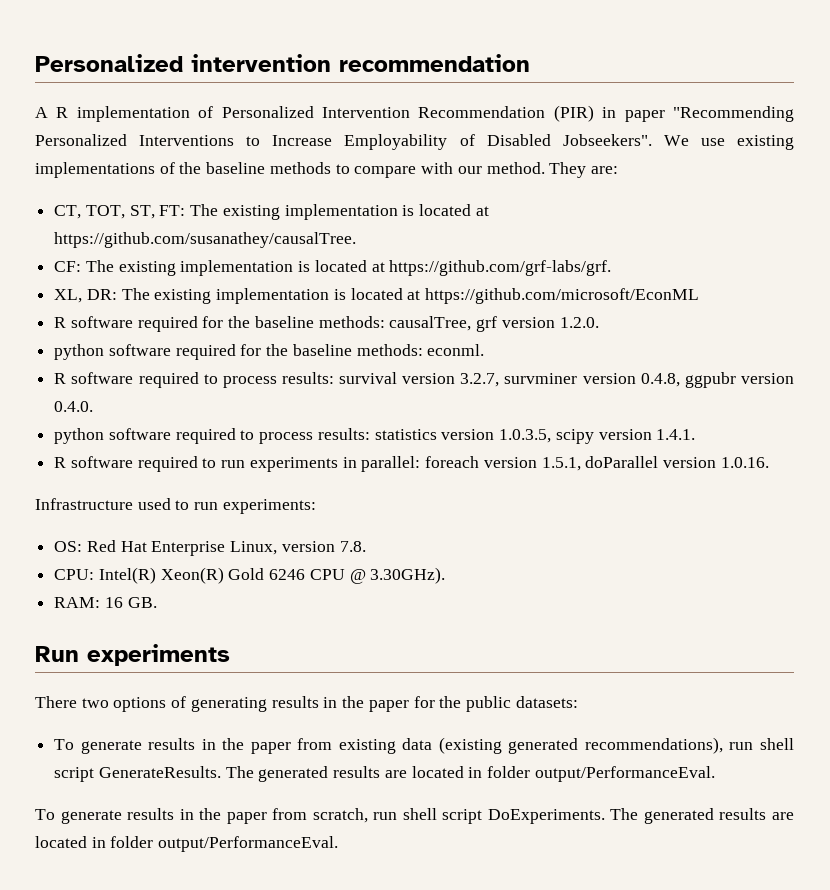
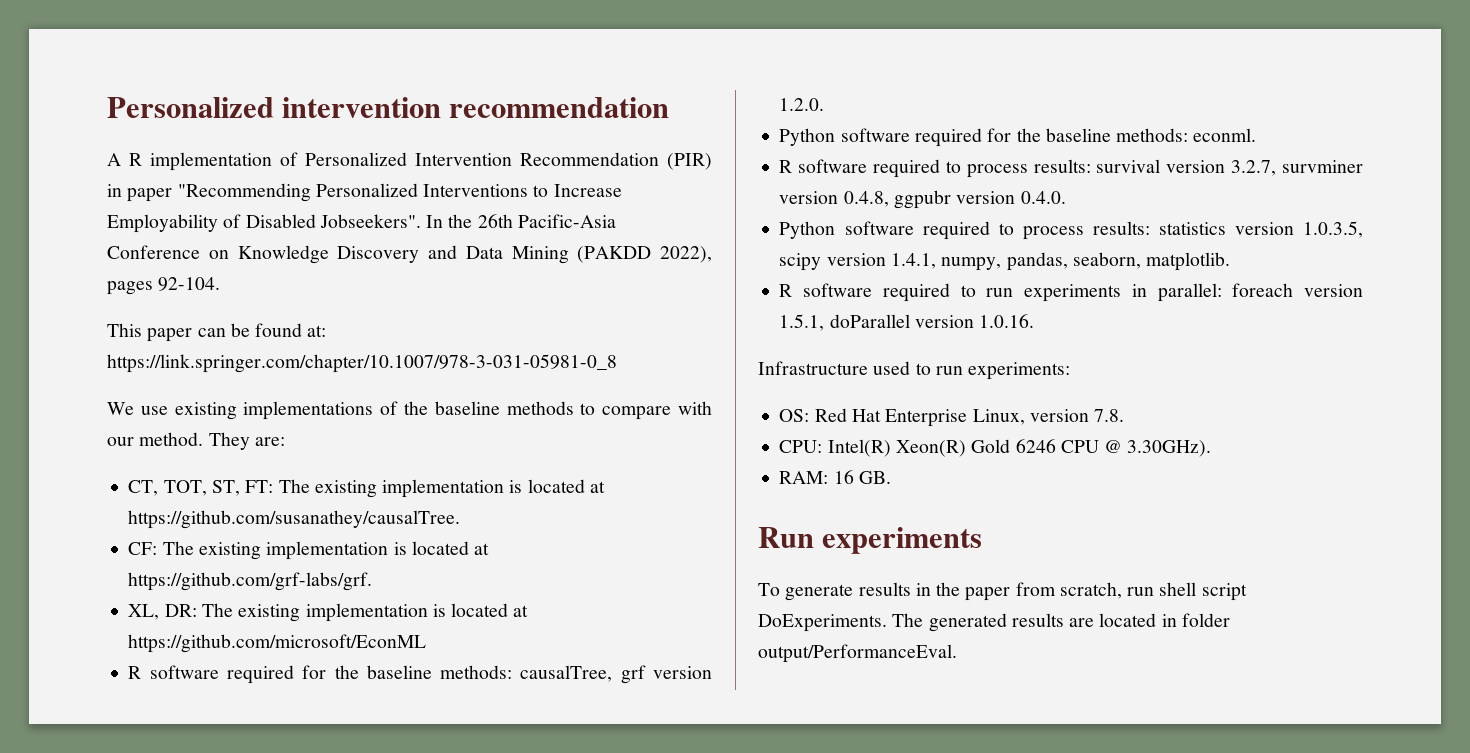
(652, 140) none -> [426,214,616,228] [107,245,712,264] [107,277,221,295] [107,323,327,342] [107,354,617,373] In the 26th Pacific-Asia Conference on Knowledge Discovery and Data Mining (PAKDD 2022), pages 92-104. // This paper can be found at: https://link.springer.com/chapter/10.1007/978-3-031-05981-0_8 //
[54,344,105,360] python -> [779,128,836,146] Python
[54,428,105,444] python -> [779,221,836,239] Python
[656,429,696,440] 1.4.1. -> [890,252,1231,271] 1.4.1, numpy, pandas, seaborn, matplotlib.
[35,696,578,712] [54,737,794,754] [54,766,715,782] // There two options of generating results in the paper for the public datasets: // To generate results in the paper from existing data (existing generated recommendations), run shell script GenerateResults. The generated results are located in folder output/PerformanceEval. -> (983, 540) none

